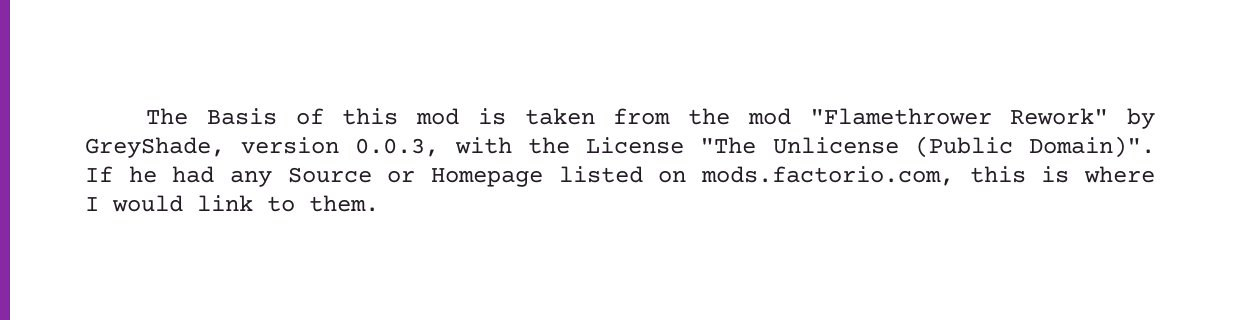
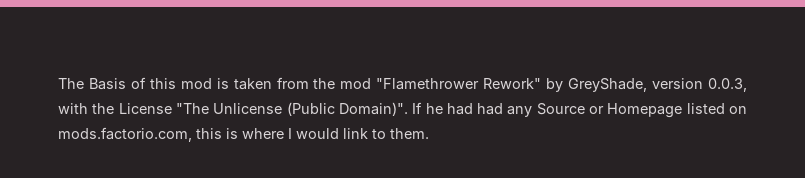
(215, 174) none -> [477,103,504,115] had

